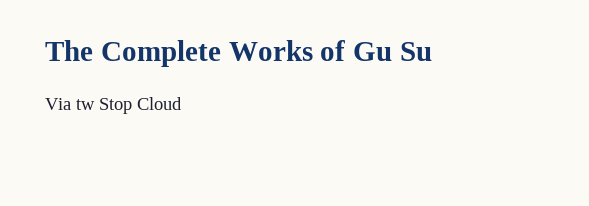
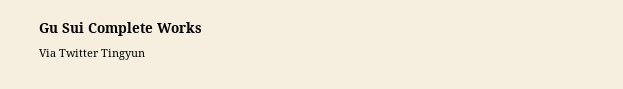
[45,40,93,61] The -> [39,22,84,33] Gu Sui
[320,40,433,61] [45,97,182,114] of Gu Su // Via tw Stop Cloud -> [39,49,145,60] // Via Twitter Tingyun

